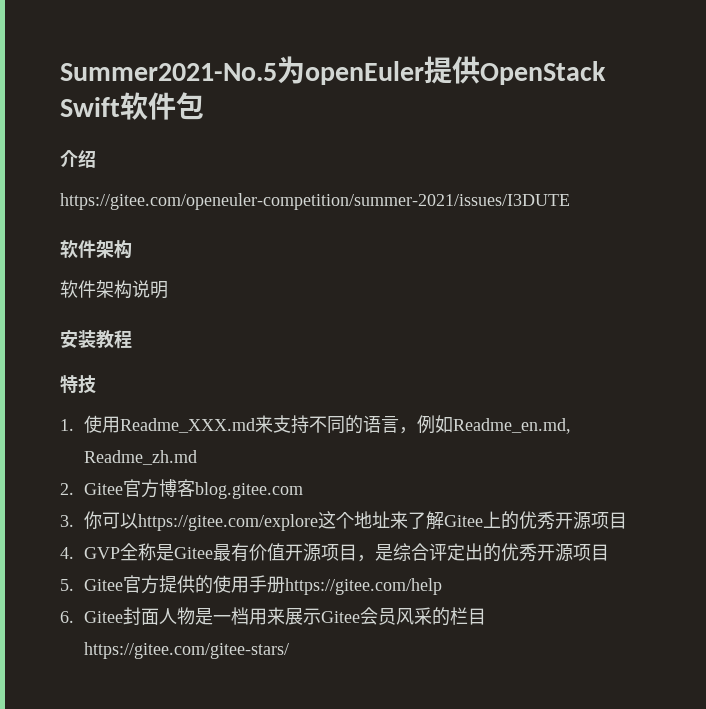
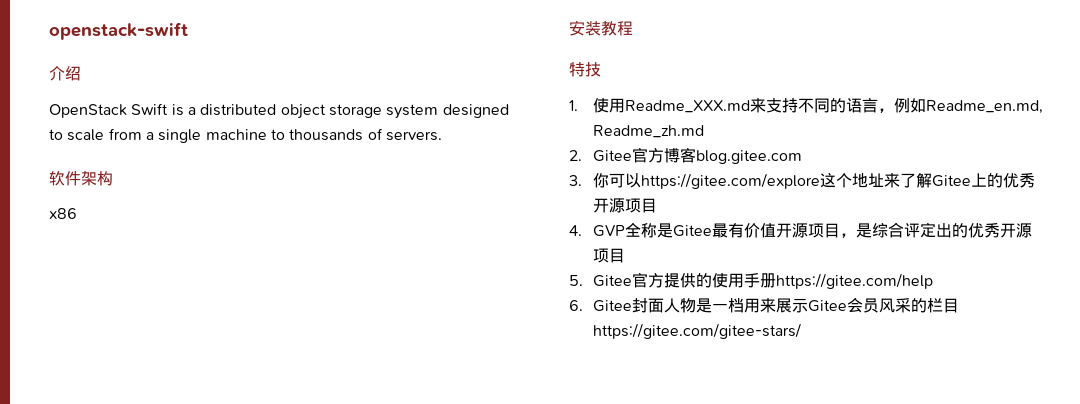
[60,56,606,85] [60,92,204,120] [60,150,96,168] [60,193,570,210] Summer2021-No.5为openEuler提供OpenStack Swift软件包 // 介绍 // https://gitee.com/openeuler-competition/summer-2021/issues/I3DUTE -> [49,22,188,40] [49,66,81,81] [49,103,509,119] [49,128,442,143] openstack-swift // 介绍 // OpenStack Swift is a distributed object storage system designed to scale from a single machine to thousands of servers.
[60,280,168,299] 软件架构说明 -> [49,208,77,219] x86

